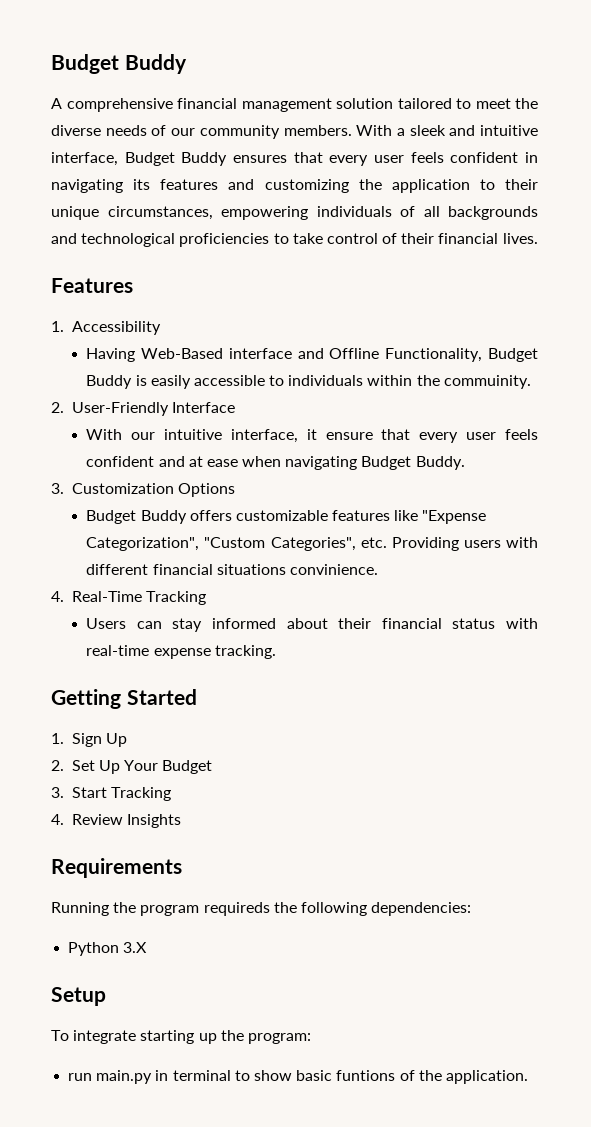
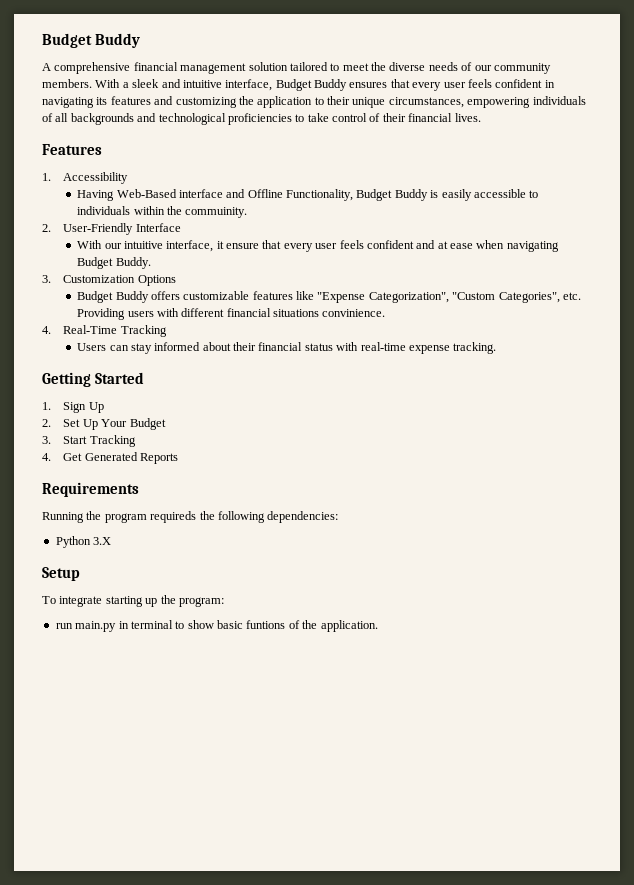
[71,814,181,828] Review Insights -> [63,452,179,464] Get Generated Reports

